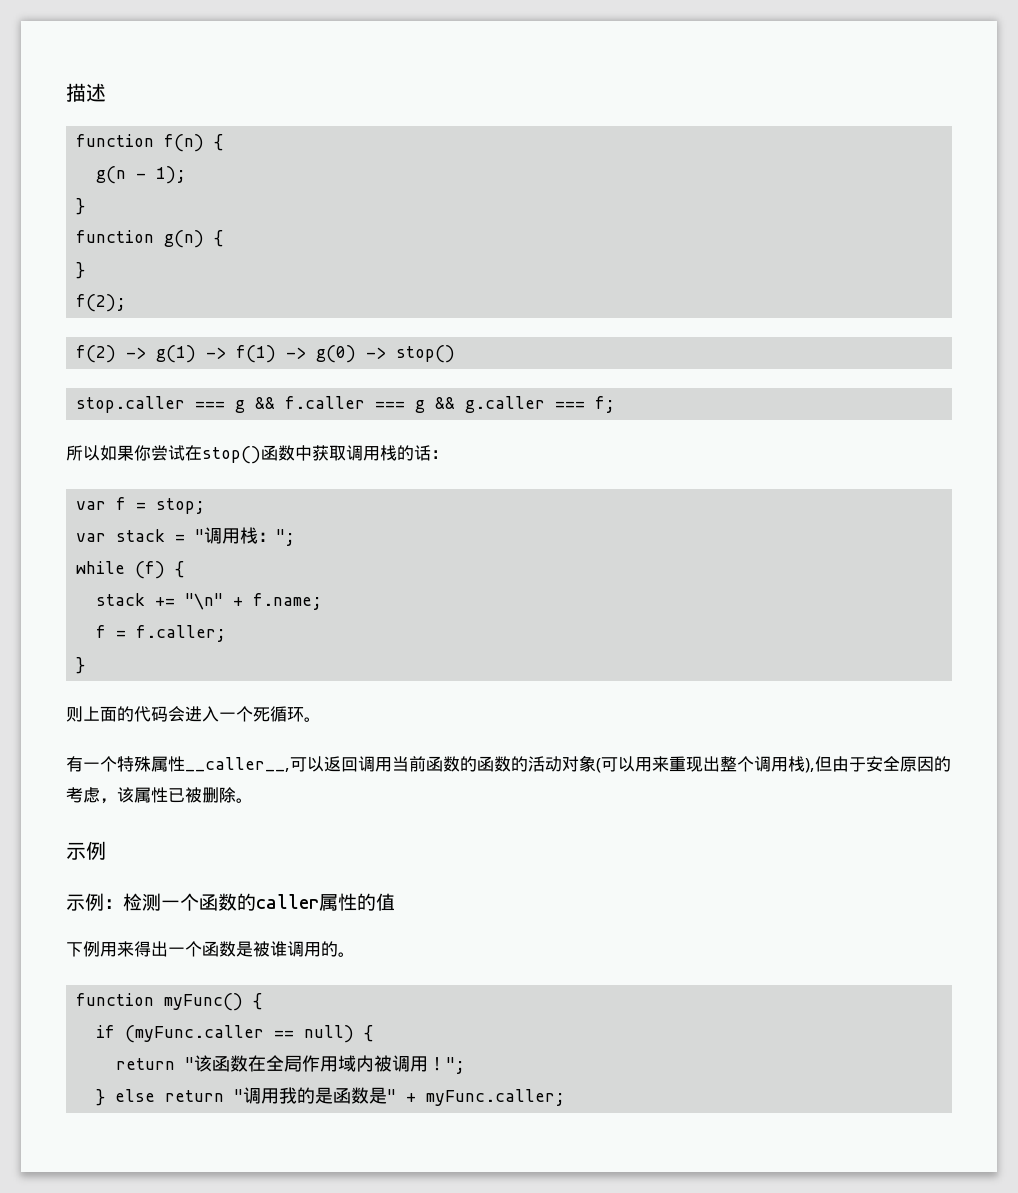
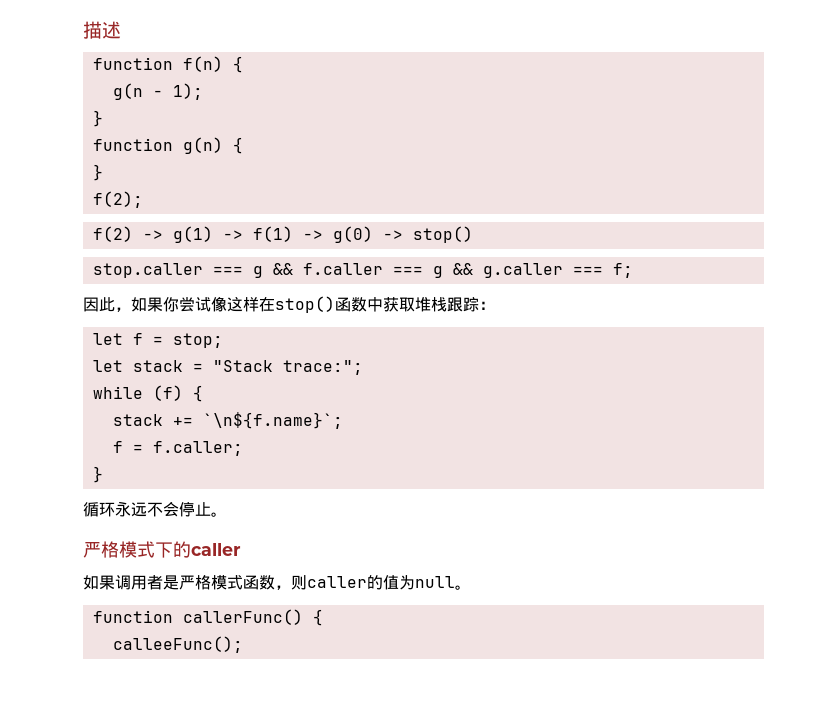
[66,445,100,461] 所以 -> [83,297,131,312] 因此，
(185, 453) none -> [211,297,259,312] 像这样
[346,445,431,461] 调用栈的话 -> [415,296,479,312] 堆栈跟踪
[76,501,107,510] var -> [92,333,123,345] let
[76,533,107,542] var -> [92,360,123,372] let
[195,527,296,546] "调用栈："; -> [212,360,363,375] "Stack trace:";
[185,593,323,610] "\n" + f.name; -> [202,412,343,429] `\n${f.name}`;
[66,706,321,722] [66,755,951,773] [66,787,253,804] [66,841,106,860] [66,893,395,911] [66,941,338,957] 则上面的代码会进入一个死循环。 // 有一个特殊属性__caller__,可以返回调用当前函数的函数的活动对象(可以用来重现出整个调用栈),但由于安全原因的考虑，该属性已被删除。 // 示例 // 示例：检测一个函数的caller属性的值 // 下例用来得出一个函数是被谁调用的 -> [83,501,227,517] [83,541,241,558] [83,575,455,590] 循环永远不会停止。 // 严格模式下的caller // 如果调用者是严格模式函数，则caller的值为null
[164,993,263,1011] [96,1025,374,1043] [116,1055,466,1074] [96,1087,566,1106] myFunc() { // if (myFunc.caller == null) { // return "该函数在全局作用域内被调用！"; // } else return "调用我的是函数是" + myFunc.caller; -> [182,609,323,626] [112,636,243,653] callerFunc() { // calleeFunc();

